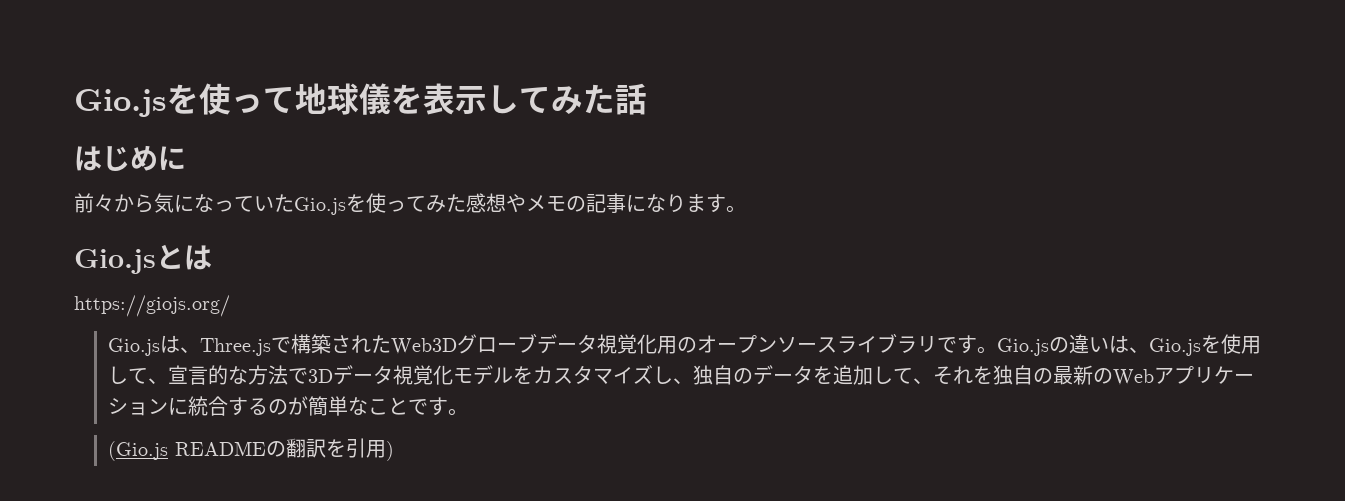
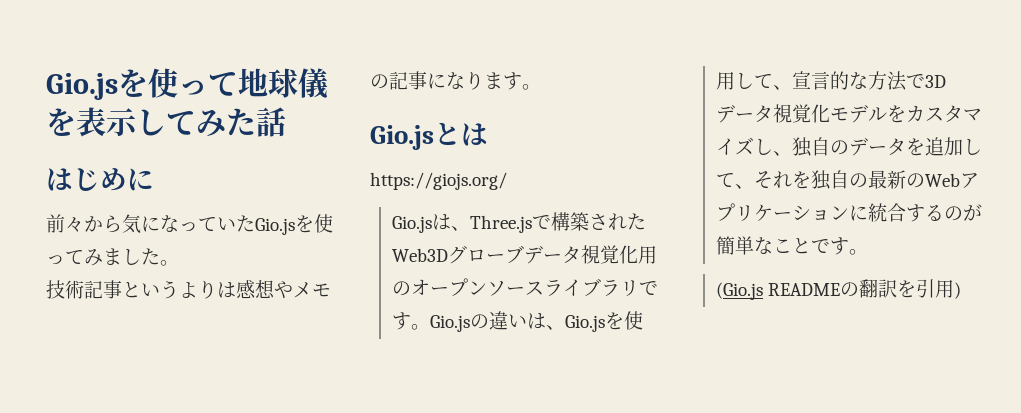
[446,194,466,212] た -> [103,248,179,266] [46,280,236,299] ました。 // 技術記事というよりは

